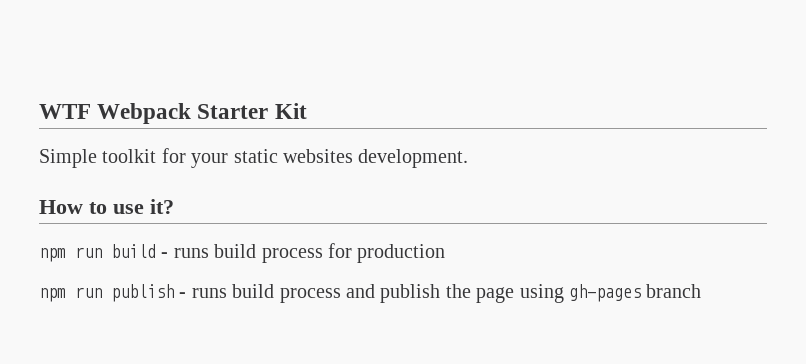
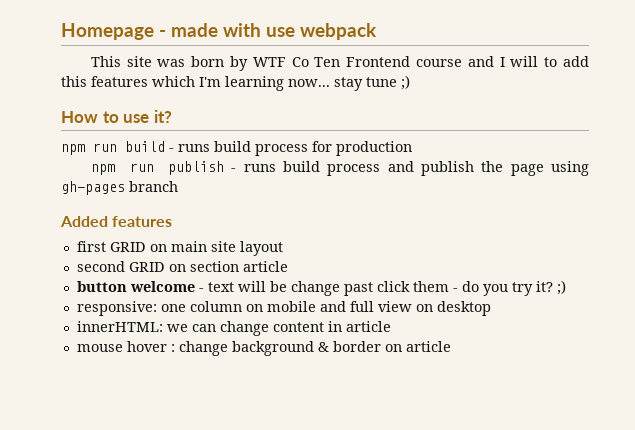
[39,103,307,124] [39,148,469,168] WTF Webpack Starter Kit // Simple toolkit for your static websites development. -> [61,23,377,40] [90,56,589,71] [61,75,410,91] Homepage - made with use webpack // This site was born by WTF Co Ten Frontend course and I will to add this features which I'm learning now... stay tune ;)
(702, 291) none -> [60,216,173,227] [76,241,283,256] [76,261,288,272] [76,280,566,296] [76,301,491,316] [76,321,391,336] [76,341,451,356] // Added features // first GRID on main site layout // second GRID on section article // button welcome - text will be change past click them - do you try it? ;) // responsive: one column on mobile and full view on desktop // innerHTML: we can change content in article // mouse hover : change background & border on article

